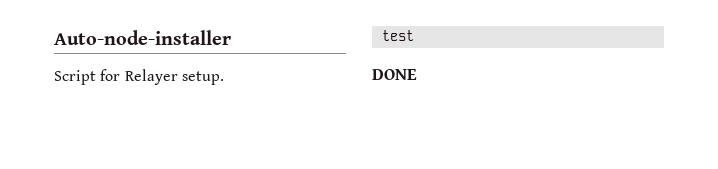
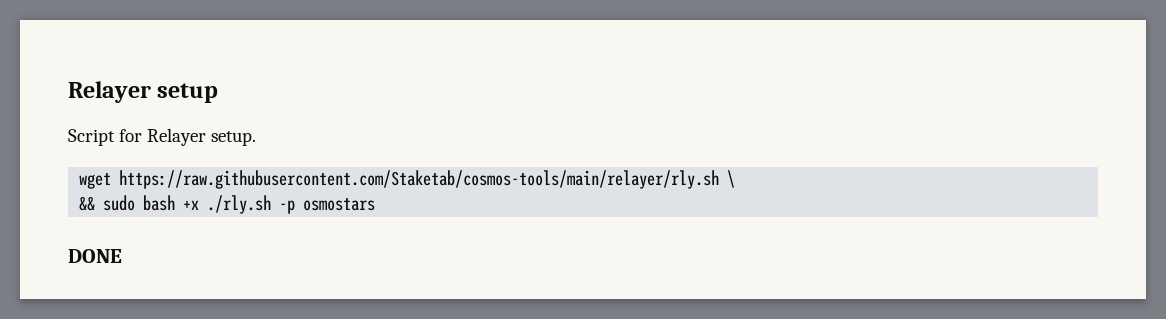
[54,30,231,45] Auto-node-installer -> [68,81,219,103] Relayer setup
[381,30,414,41] test -> [79,170,736,189] [79,195,376,214] wget https://raw.githubusercontent.com/Staketab/cosmos-tools/main/relayer/rly.sh \ // && sudo bash +x ./rly.sh -p osmostars

